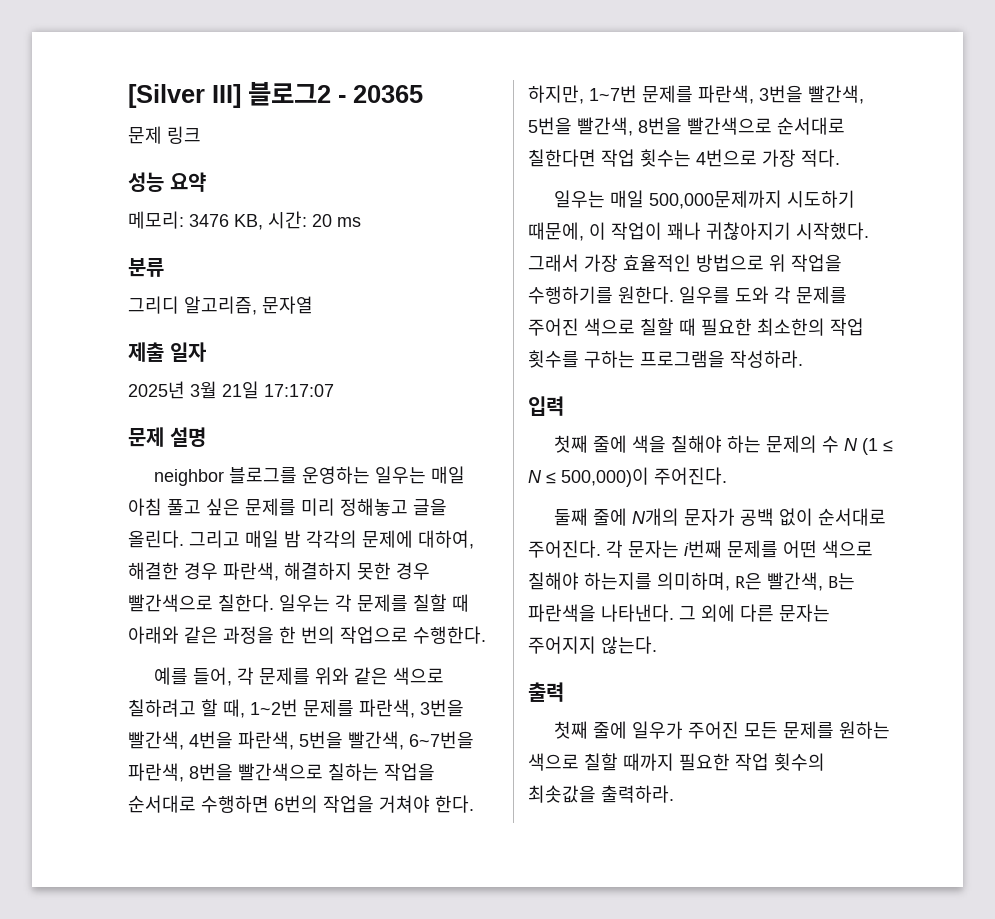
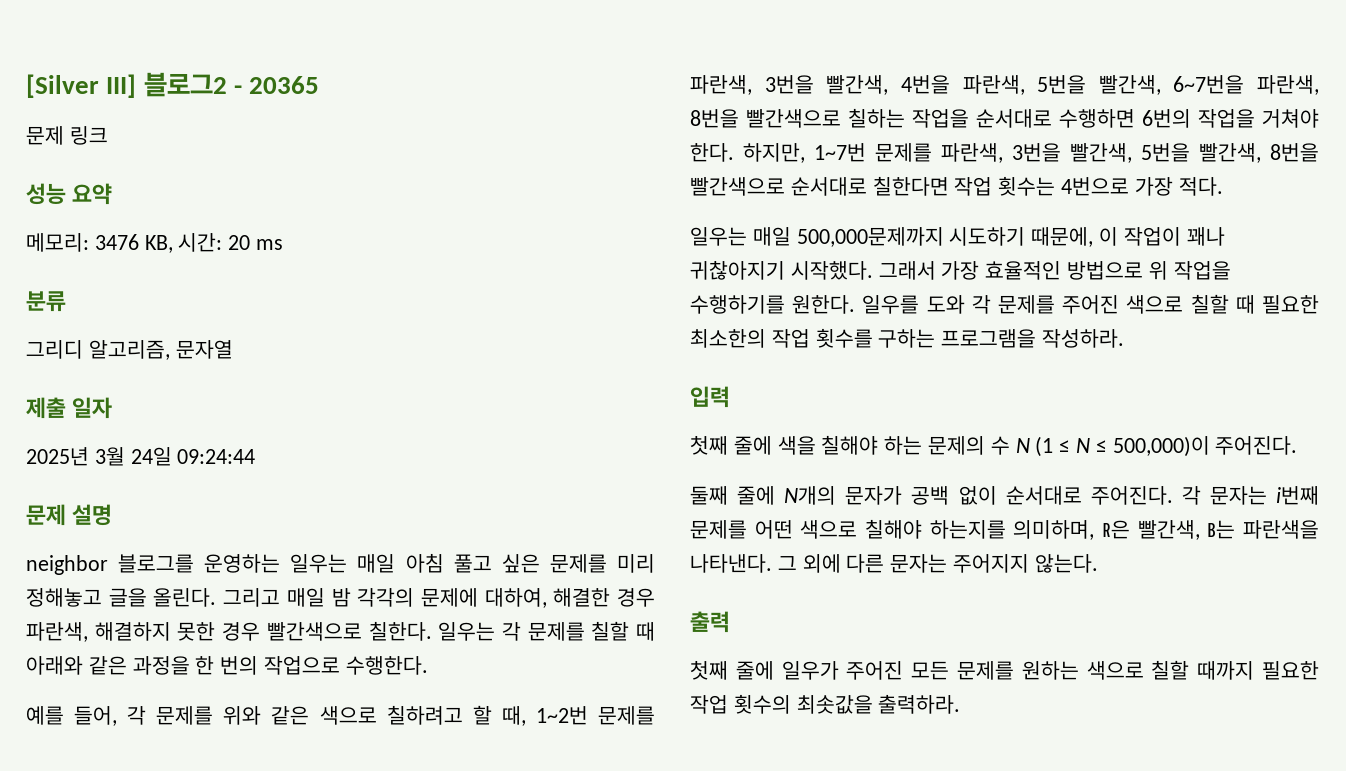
[222,381,334,399] 21일 17:17:07 -> [130,447,256,466] 24일 09:24:44

